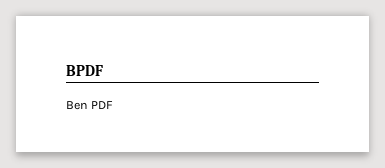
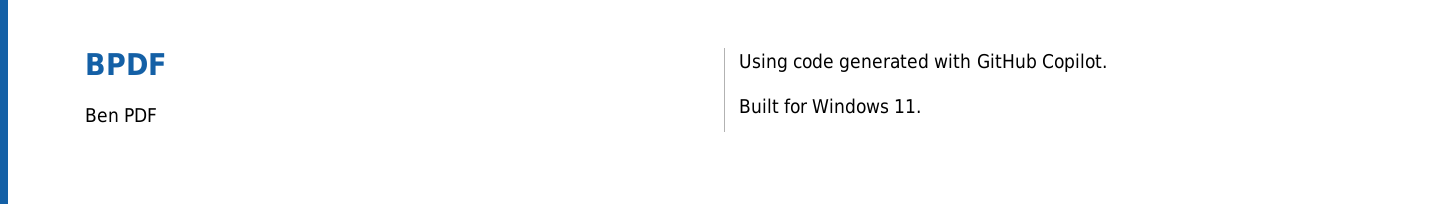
(114, 105) none -> [739,53,1107,72] [739,98,922,114] // Using code generated with GitHub Copilot. // Built for Windows 11.

